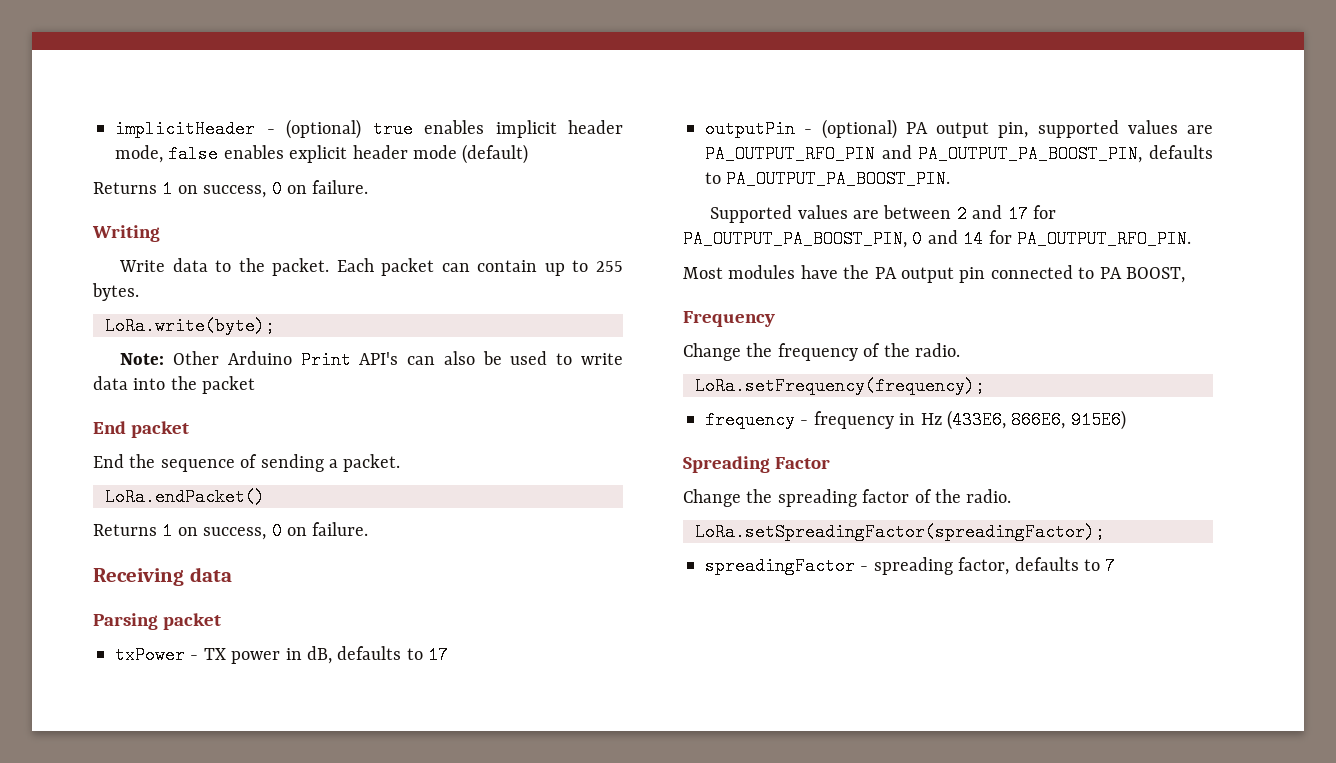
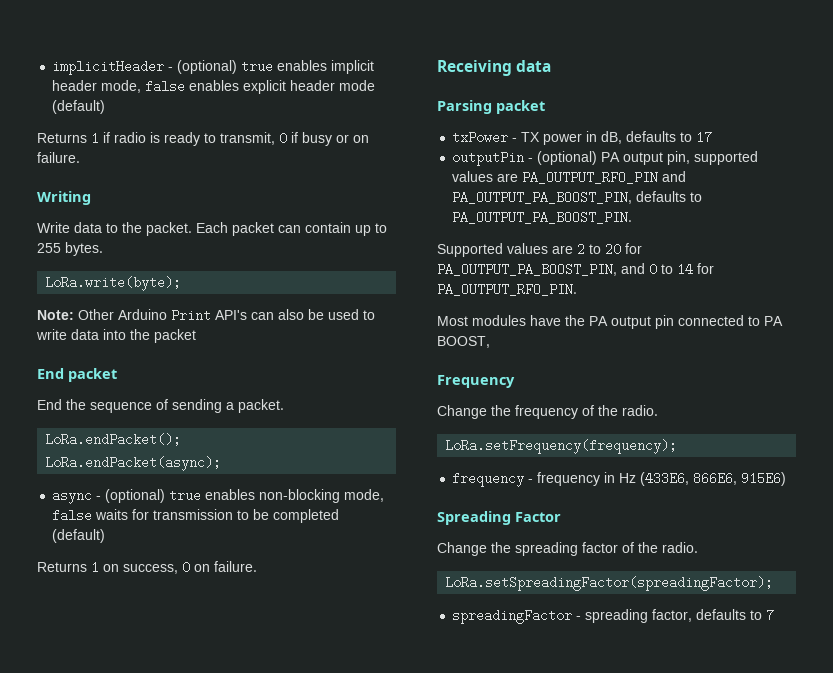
[177,180,282,198] on success, 0 -> [103,132,349,146] if radio is ready to transmit, 0 if busy or
[105,488,265,506] LoRa.endPacket() -> [45,433,182,446] [45,456,222,471] [52,489,385,504] [52,509,340,523] [52,529,106,543] LoRa.endPacket(); // LoRa.endPacket(async); // async - (optional) true enables non-blocking mode, false waits for transmission to be completed (default)
[883,205,1056,223] [683,230,958,248] between 2 and 17 for PA_OUTPUT_PA_BOOST_PIN, 0 and -> [577,243,642,256] [437,263,673,276] 2 to 20 for PA_OUTPUT_PA_BOOST_PIN, and 0 to

